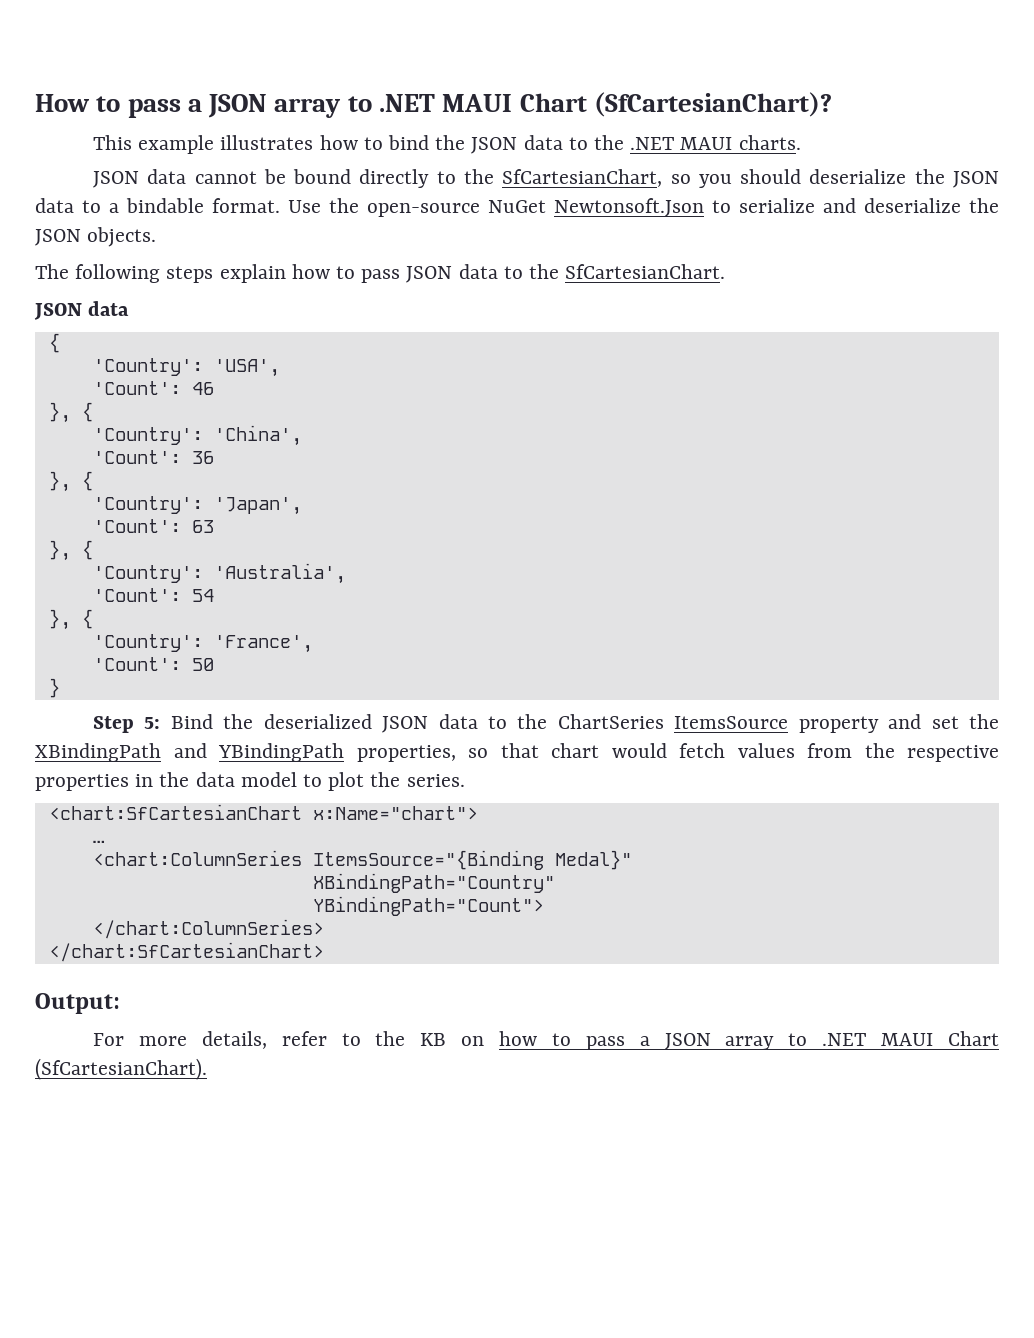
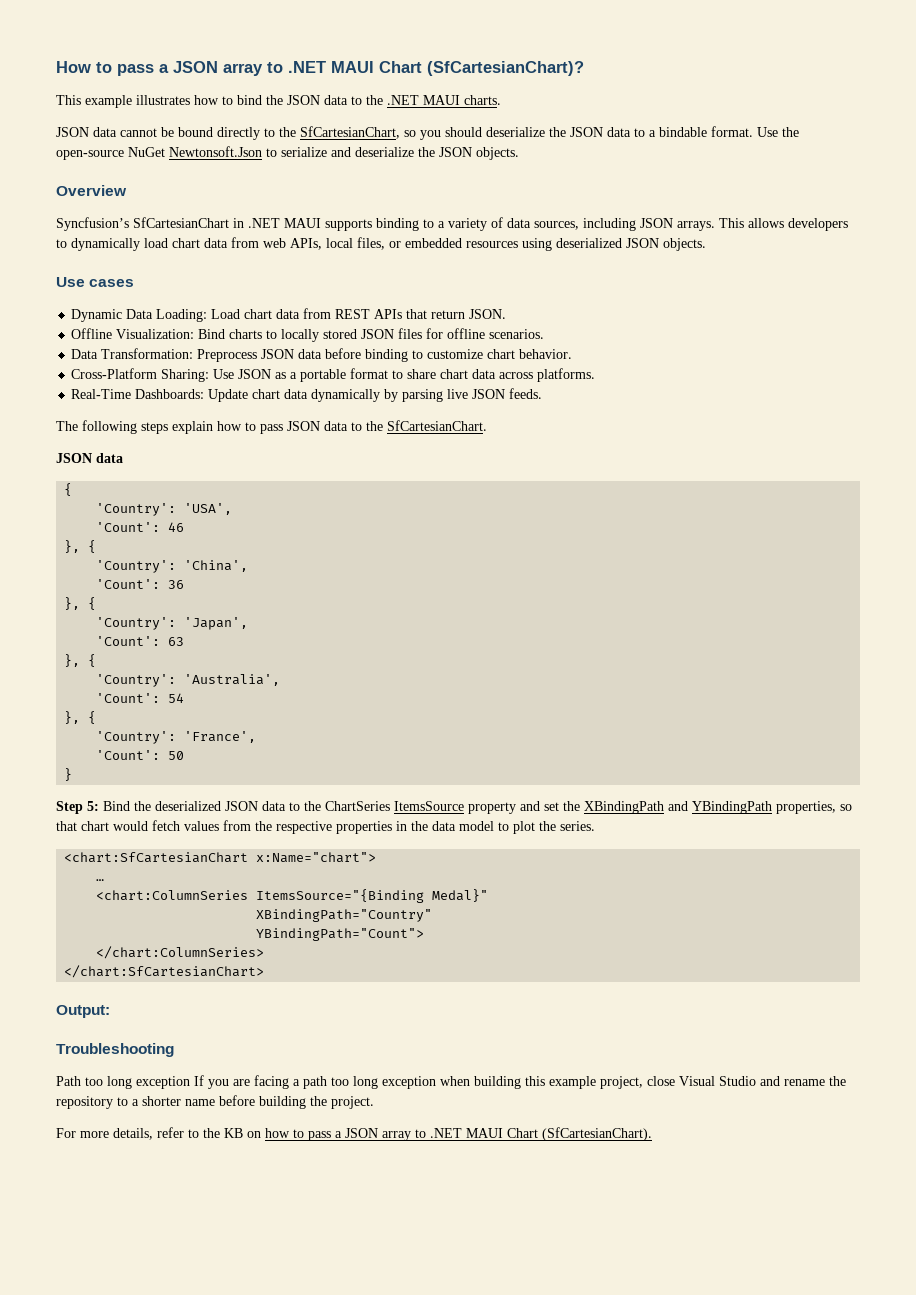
(157, 237) none -> [56,185,127,196] [56,217,848,231] [56,237,706,251] [56,277,135,287] [71,308,507,322] [71,328,545,342] [71,348,573,362] [71,368,596,382] [71,388,543,402] // Overview // Syncfusion’s SfCartesianChart in .NET MAUI supports binding to a variety of data sources, including JSON arrays. This allows developers to dynamically load chart data from web APIs, local files, or embedded resources using deserialized JSON objects. // Use cases // Dynamic Data Loading: Load chart data from REST APIs that return JSON. // Offline Visualization: Bind charts to locally stored JSON files for offline scenarios. // Data Transformation: Preprocess JSON data before binding to customize chart behavior. // Cross-Platform Sharing: Use JSON as a portable format to share chart data across platforms. // Real-Time Dashboards: Update chart data dynamically by parsing live JSON feeds.
(120, 1003) none -> [56,1043,174,1057] [56,1075,846,1089] [56,1095,374,1109] // Troubleshooting // Path too long exception If you are facing a path too long exception when building this example project, close Visual Studio and rename the repository to a shorter name before building the project.

